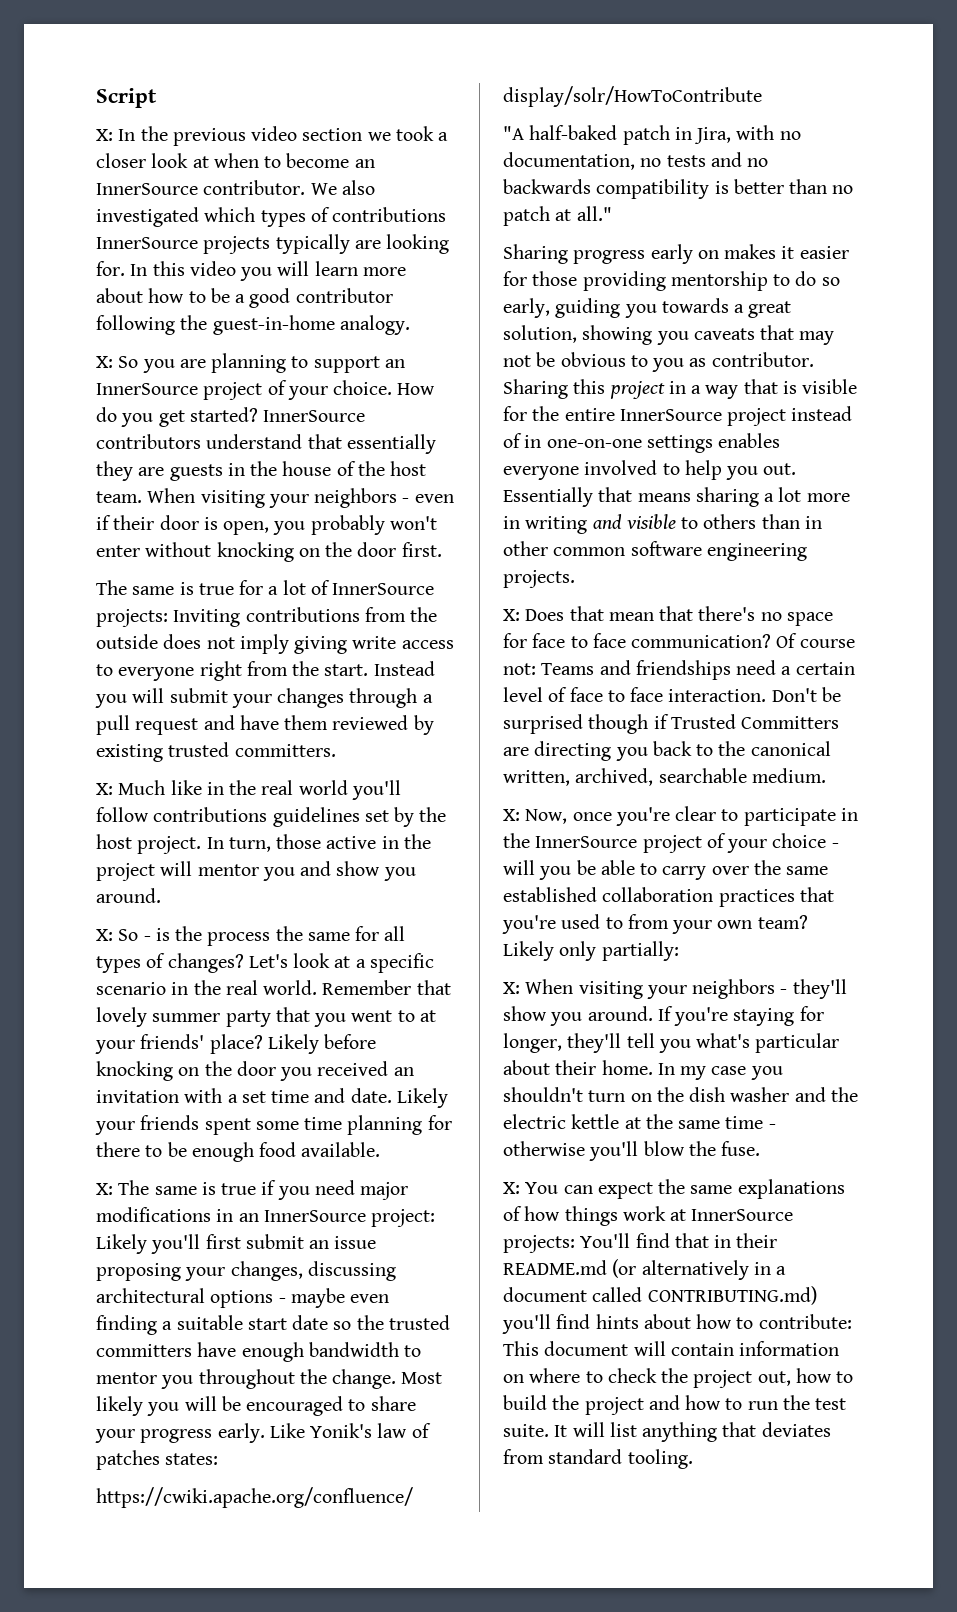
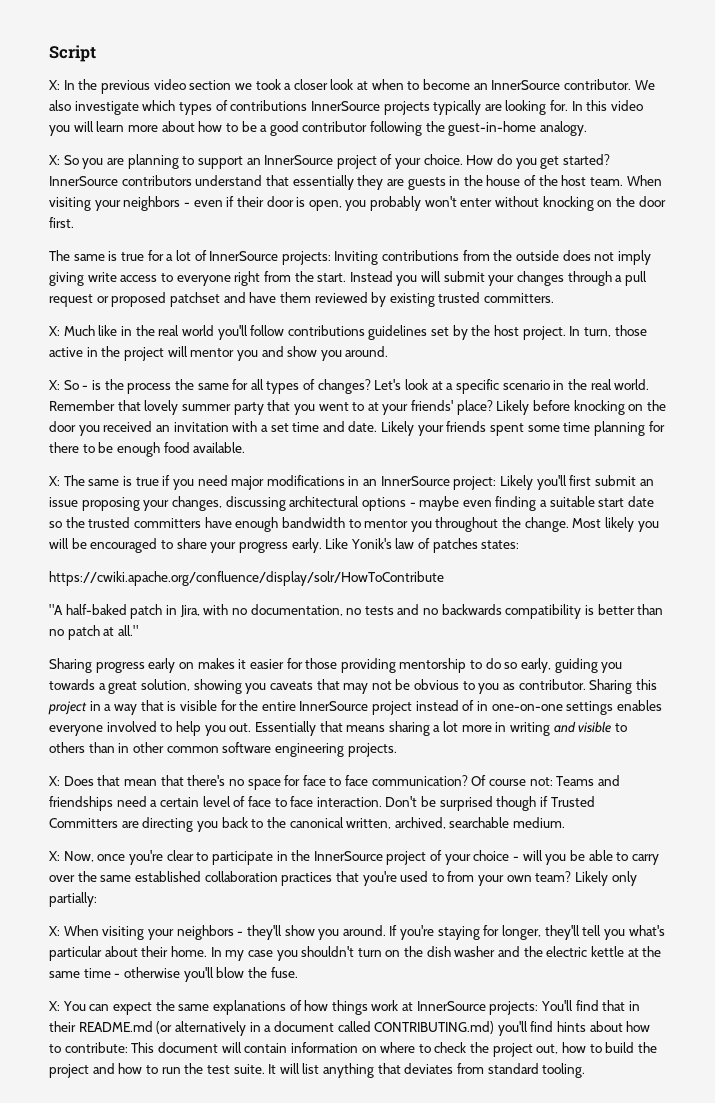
[96,207,199,227] investigated -> [74,101,139,115] investigate
(199, 726) none -> [96,292,220,307] or proposed patchset

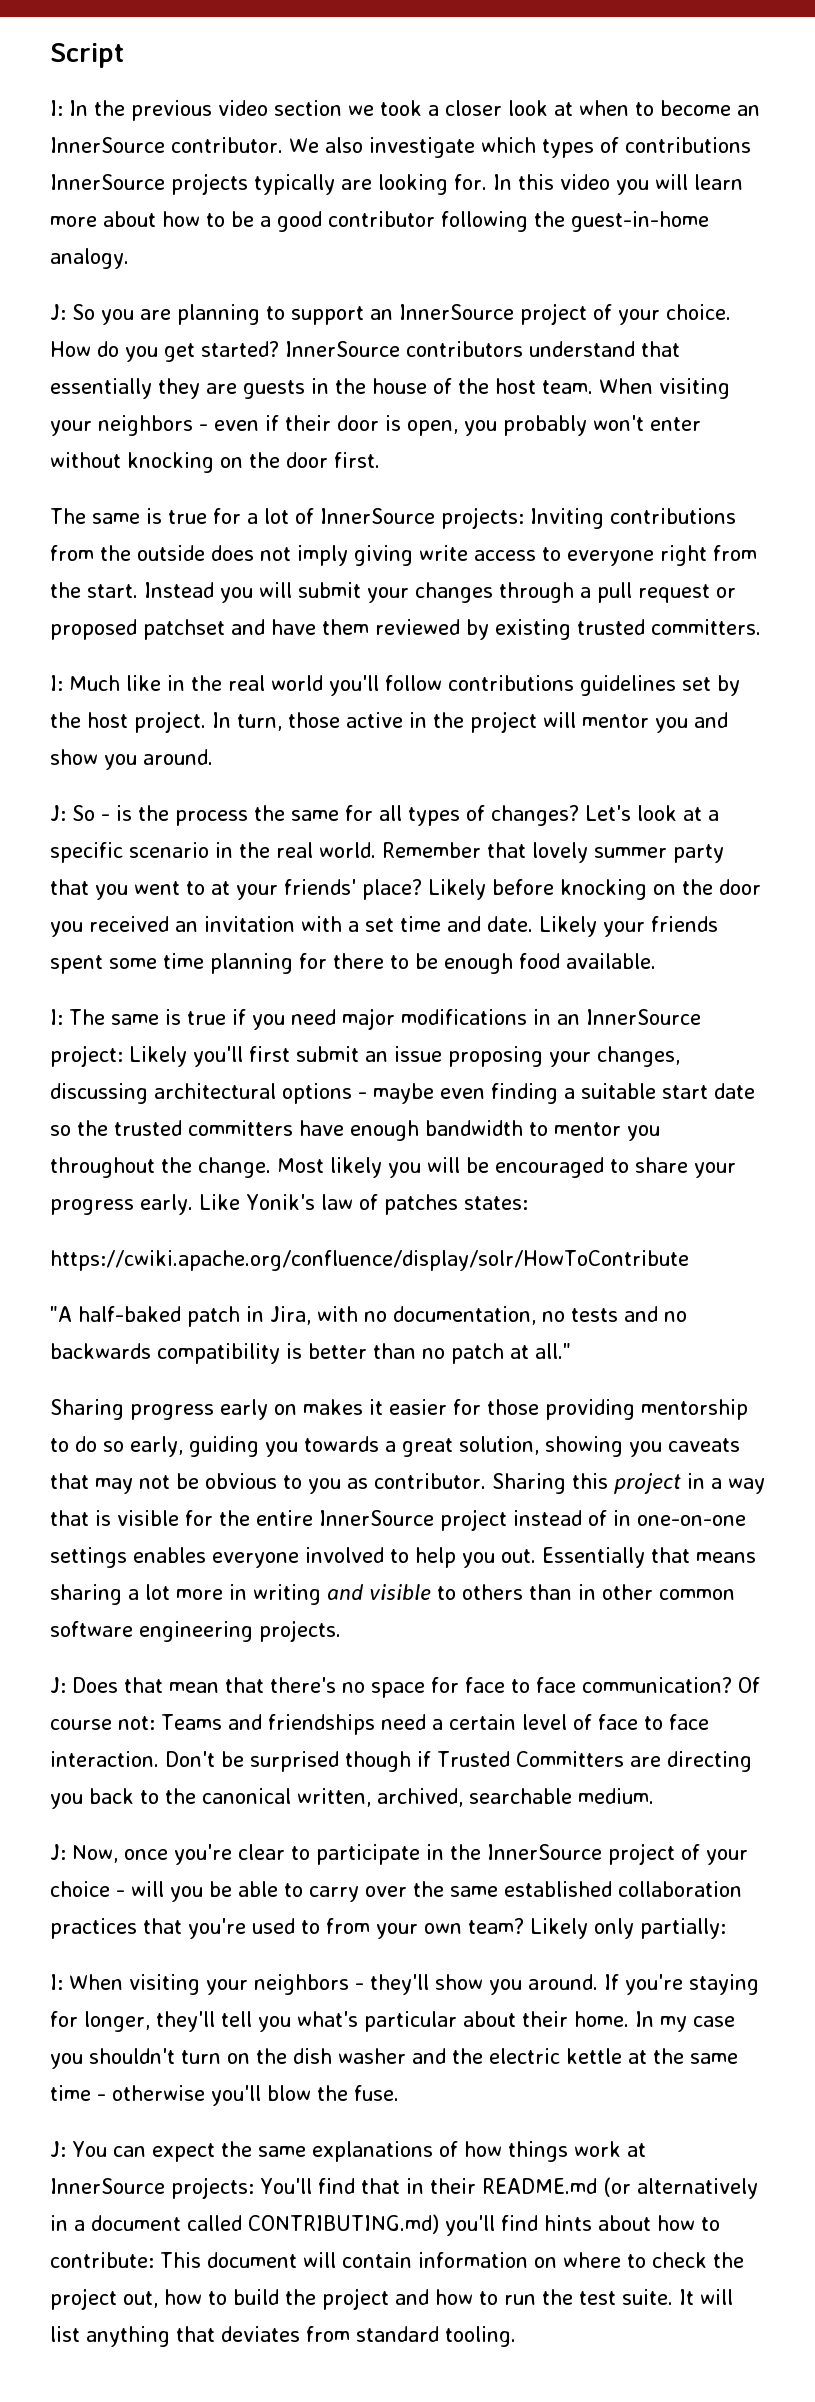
[49,80,60,90] X: -> [50,100,63,116] I:
[49,155,60,165] X: -> [50,304,66,320] J:
[49,326,60,336] X: -> [50,675,63,691] I:
[49,380,60,390] X: -> [50,805,66,821] J:
[49,476,60,486] X: -> [50,1009,63,1025] I:
[49,776,60,786] X: -> [50,1677,66,1693] J:
[49,851,60,861] X: -> [50,1844,66,1860] J:
[49,926,60,936] X: -> [50,1974,63,1990] I:
[49,1001,60,1011] X: -> [50,2141,66,2157] J:

